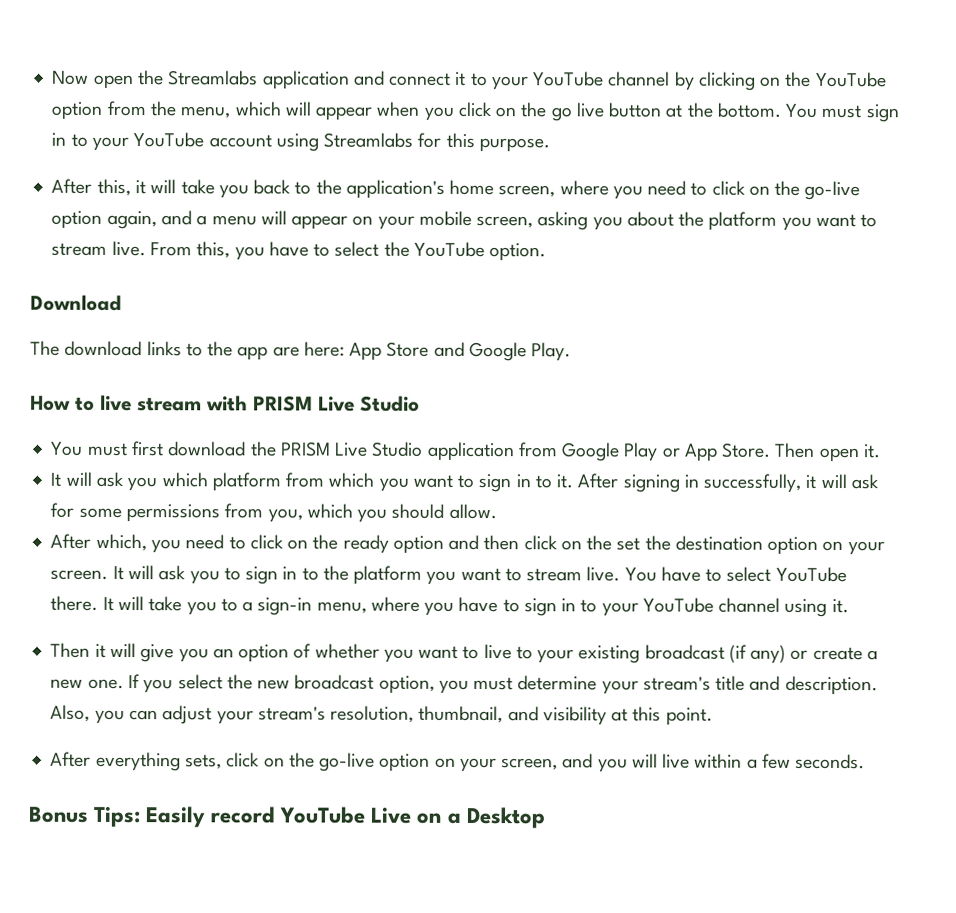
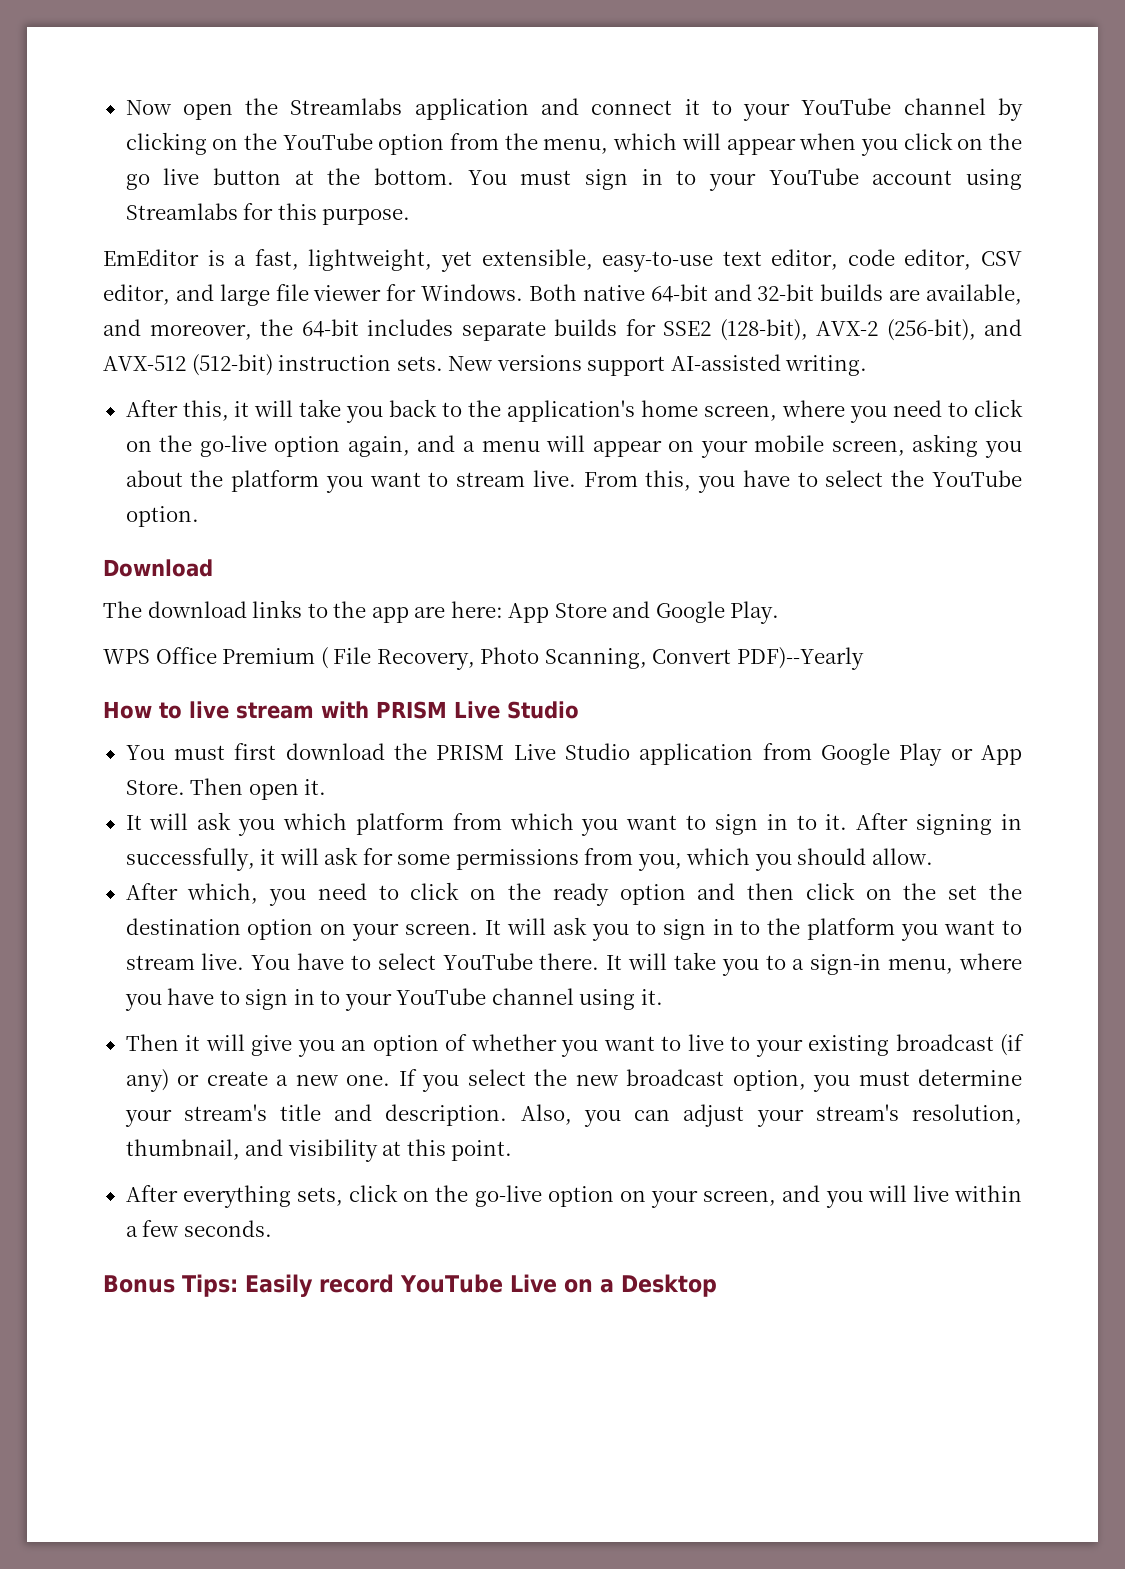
(550, 145) none -> [103,249,1023,272] [103,284,1023,306] [103,319,1022,341] [103,354,868,376] // EmEditor is a fast, lightweight, yet extensible, easy-to-use text editor, code editor, CSV editor, and large file viewer for Windows. Both native 64-bit and 32-bit builds are available, and moreover, the 64-bit includes separate builds for SSE2 (128-bit), AVX-2 (256-bit), and AVX-512 (512-bit) instruction sets. New versions support AI-assisted writing.
(572, 352) none -> [103,647,864,670] // WPS Office Premium ( File Recovery, Photo Scanning, Convert PDF)--Yearly

